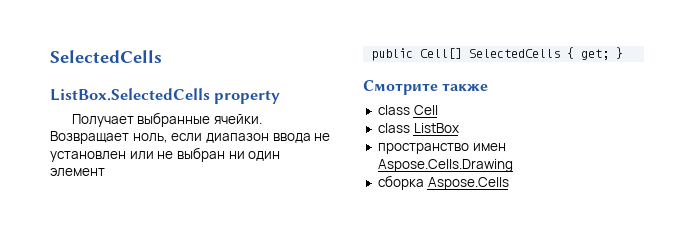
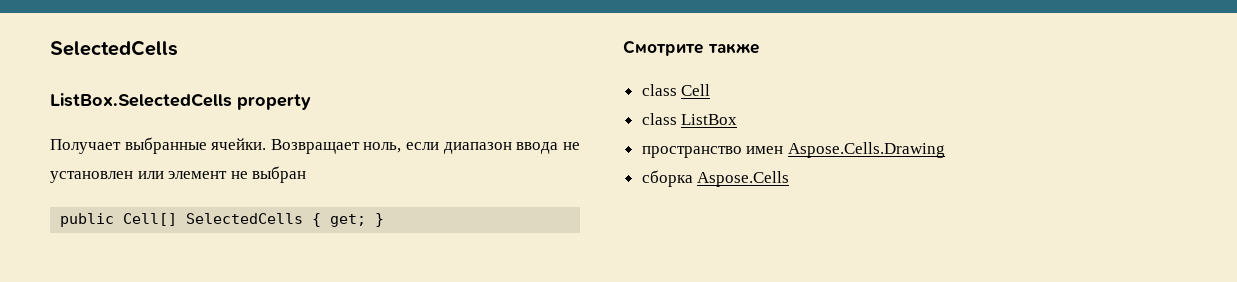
(154, 155) none -> [168,171,228,179] элемент
[228,151,281,161] [50,168,105,177] ни один элемент -> (307, 174) none

